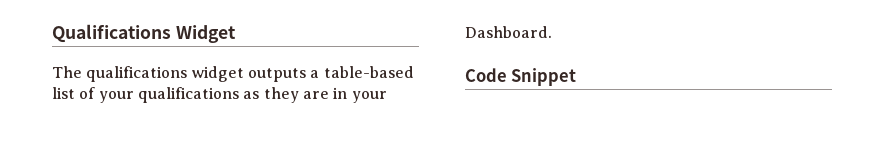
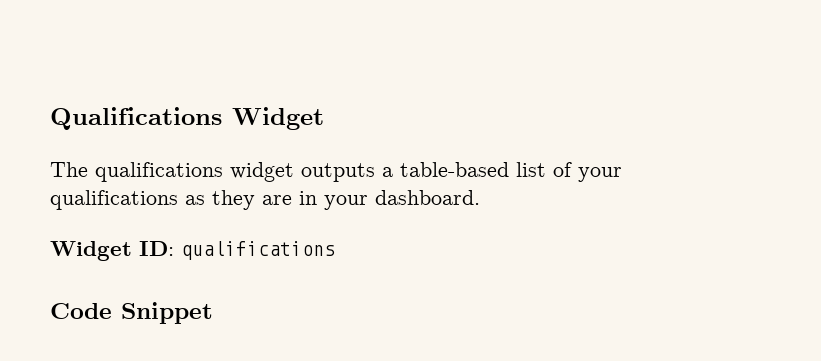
[465,26,552,38] Dashboard. -> [375,190,480,205] [50,241,335,261] dashboard. // Widget ID: qualifications

